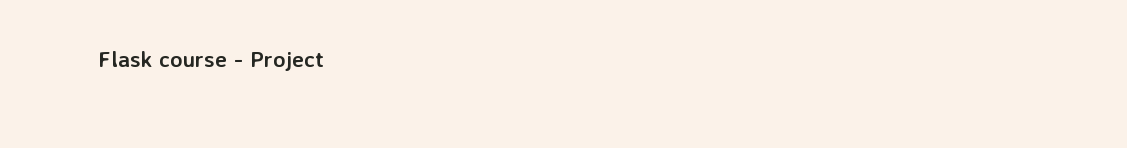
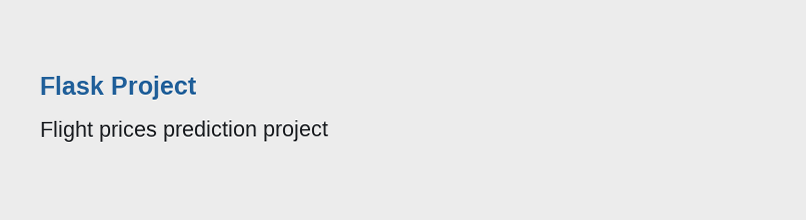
[159,56,243,67] course - -> (104, 85) none
(324, 61) none -> [40,120,329,142] // Flight prices prediction project

